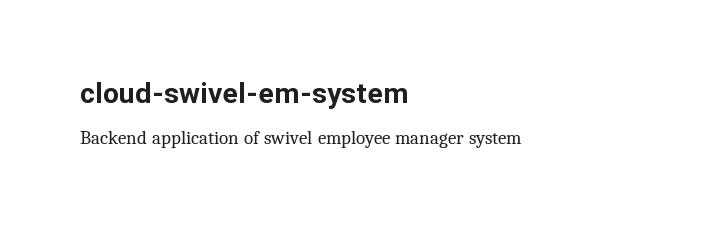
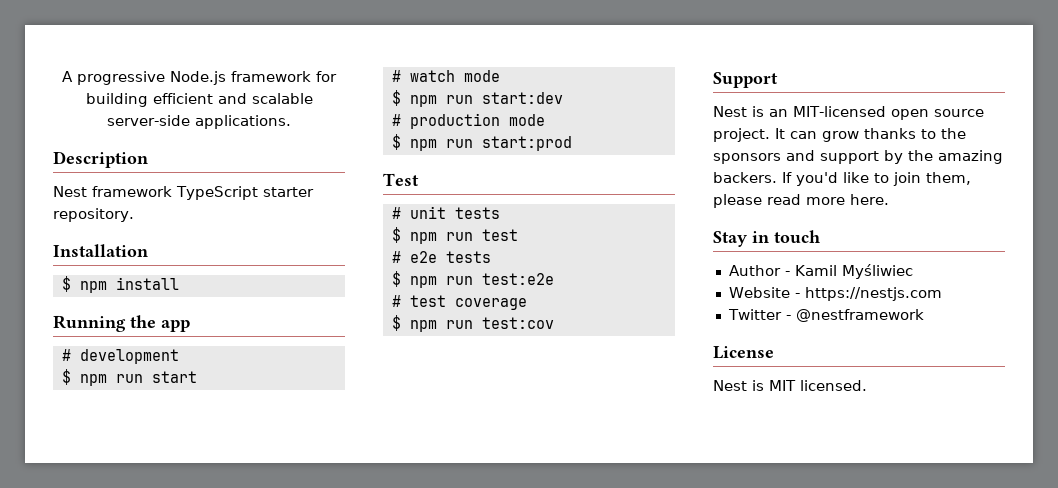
[80,82,409,109] [80,130,522,148] cloud-swivel-em-system // Backend application of swivel employee manager system -> [62,71,337,85] [85,93,313,107] [107,115,291,129] [53,151,148,168] [53,186,314,200] [53,208,134,222] [53,244,148,257] [61,276,179,293] [53,315,190,332] [61,349,179,364] [61,369,197,386] [391,70,500,82] [391,90,563,107] [391,113,545,129] [391,134,572,151] [383,173,419,186] [391,206,500,219] [391,227,518,244] [391,251,491,263] [391,271,554,288] [391,295,527,310] [391,315,554,332] [713,72,778,88] [713,106,984,120] [713,128,966,142] [713,150,1003,164] [713,172,971,186] [713,194,889,208] [713,230,820,247] [728,264,913,279] [728,287,942,301] [727,309,924,322] [713,346,774,359] [713,380,867,391] A progressive Node.js framework for building efficient and scalable server-side applications. // Description // Nest framework TypeScript starter repository. // Installation // $ npm install // Running the app // # development // $ npm run start // # watch mode // $ npm run start:dev // # production mode // $ npm run start:prod // Test // # unit tests // $ npm run test // # e2e tests // $ npm run test:e2e // # test coverage // $ npm run test:cov // Support // Nest is an MIT-licensed open source project. It can grow thanks to the sponsors and support by the amazing backers. If you'd like to join them, please read more here. // Stay in touch // Author - Kamil Myśliwiec // Website - https://nestjs.com // Twitter - @nestframework // License // Nest is MIT licensed.

